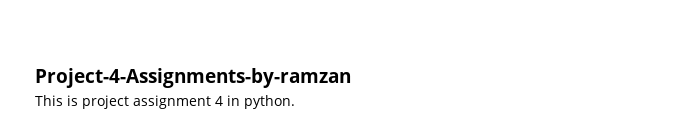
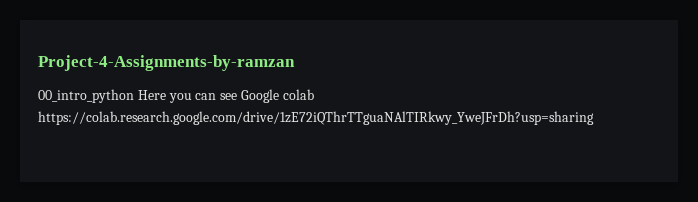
[35,95,295,109] This is project assignment 4 in python. -> [38,89,314,103] [38,111,594,125] 00_intro_python Here you can see Google colab https://colab.research.google.com/drive/1zE72iQThrTTguaNAlTIRkwy_YweJFrDh?usp=sharing

